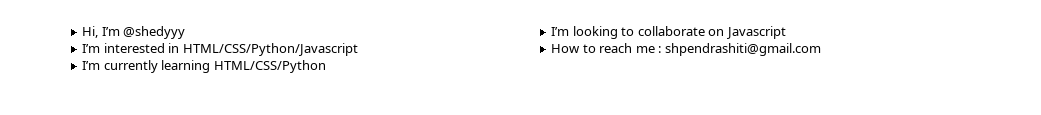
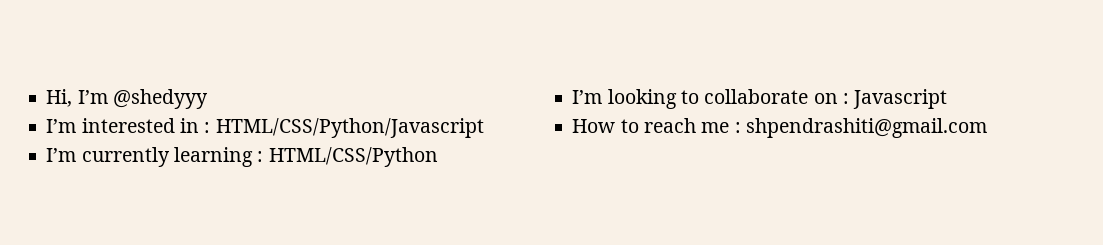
(180, 48) none -> [204,122,211,133] :
(211, 66) none -> [257,151,264,162] :
(725, 32) none -> [842,93,849,104] :

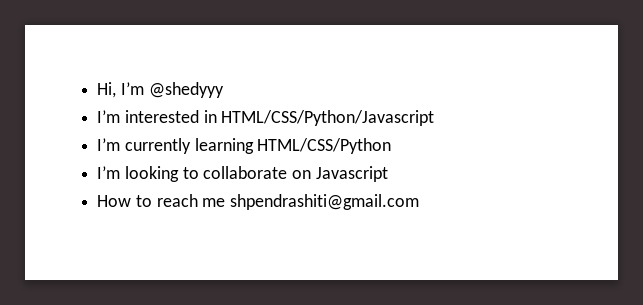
[204,122,211,133] : -> (217, 116) none
[257,151,264,162] : -> (254, 146) none
[842,93,849,104] : -> (312, 174) none
[734,122,741,133] : -> (226, 202) none

